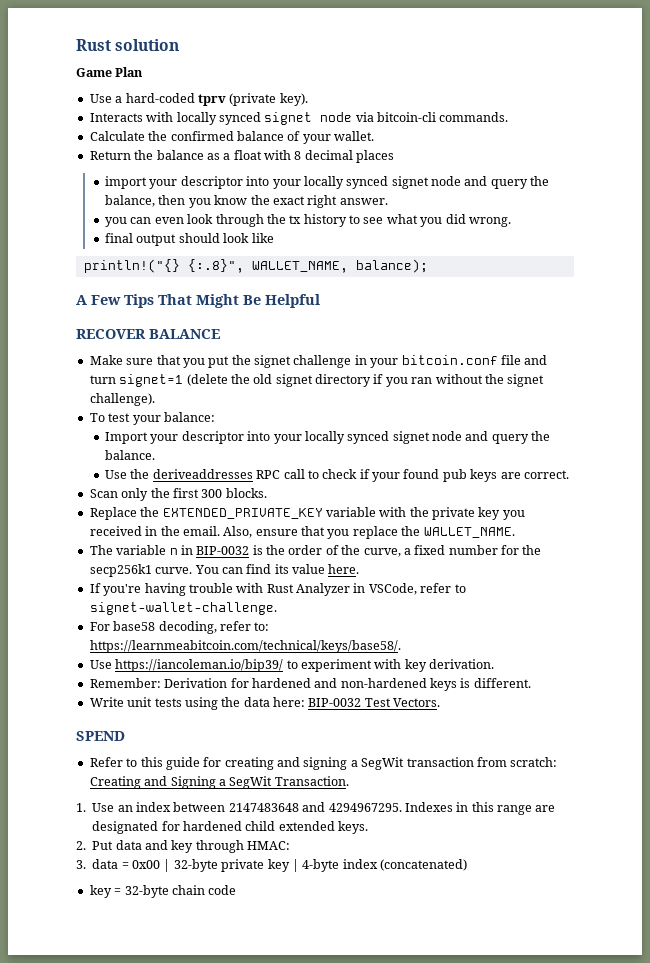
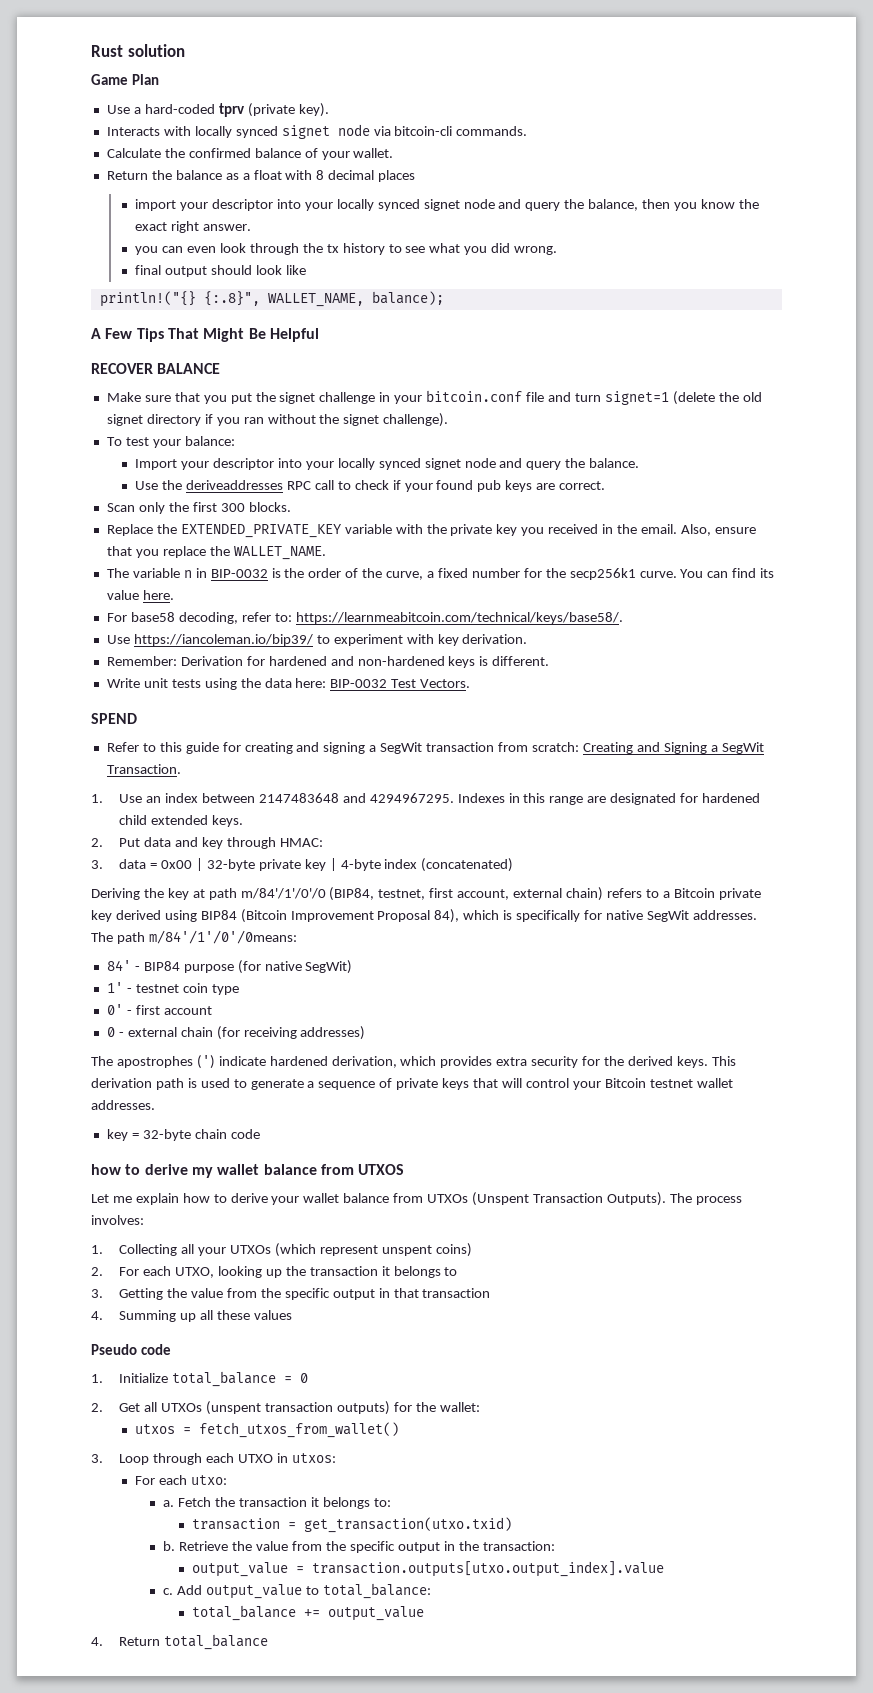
[89,583,466,596] [89,602,277,615] // If you're having trouble with Rust Analyzer in VSCode, refer to signet-wallet-challenge. -> (174, 595) none
(467, 865) none -> [91,887,761,901] [91,909,757,923] [91,930,297,944] [106,960,353,974] [106,982,239,995] [106,1004,212,1015] [106,1026,366,1040] [91,1055,736,1069] [91,1078,733,1090] [91,1100,155,1110] // Deriving the key at path m/84'/1'/0'/0 (BIP84, testnet, first account, external chain) refers to a Bitcoin private key derived using BIP84 (Bitcoin Improvement Proposal 84), which is specifically for native SegWit addresses. The path m/84'/1'/0'/0means: // 84' - BIP84 purpose (for native SegWit) // 1' - testnet coin type // 0' - first account // 0 - external chain (for receiving addresses) // The apostrophes (') indicate hardened derivation, which provides extra security for the derived keys. This derivation path is used to generate a sequence of private keys that will control your Bitcoin testnet wallet addresses.
(237, 890) none -> [91,1164,405,1178] [91,1192,742,1206] [91,1215,144,1225] [91,1243,472,1257] [91,1266,458,1278] [91,1288,491,1300] [91,1310,292,1322] [91,1344,172,1355] [91,1371,309,1387] [91,1401,480,1415] [135,1422,400,1438] [91,1453,336,1465] [135,1475,228,1485] [163,1497,391,1509] [191,1517,512,1533] [163,1541,555,1553] [191,1561,664,1577] [163,1583,432,1599] [191,1605,424,1621] [91,1634,269,1650] // how to derive my wallet balance from UTXOS // Let me explain how to derive your wallet balance from UTXOs (Unspent Transaction Outputs). The process involves: // 1. Collecting all your UTXOs (which represent unspent coins) // 2. For each UTXO, looking up the transaction it belongs to // 3. Getting the value from the specific output in that transaction // 4. Summing up all these values // Pseudo code // 1. Initialize total_balance = 0 // 2. Get all UTXOs (unspent transaction outputs) for the wallet: // utxos = fetch_utxos_from_wallet() // 3. Loop through each UTXO in utxos: // For each utxo: // a. Fetch the transaction it belongs to: // transaction = get_transaction(utxo.txid) // b. Retrieve the value from the specific output in the transaction: // output_value = transaction.outputs[utxo.output_index].value // c. Add output_value to total_balance: // total_balance += output_value // 4. Return total_balance

